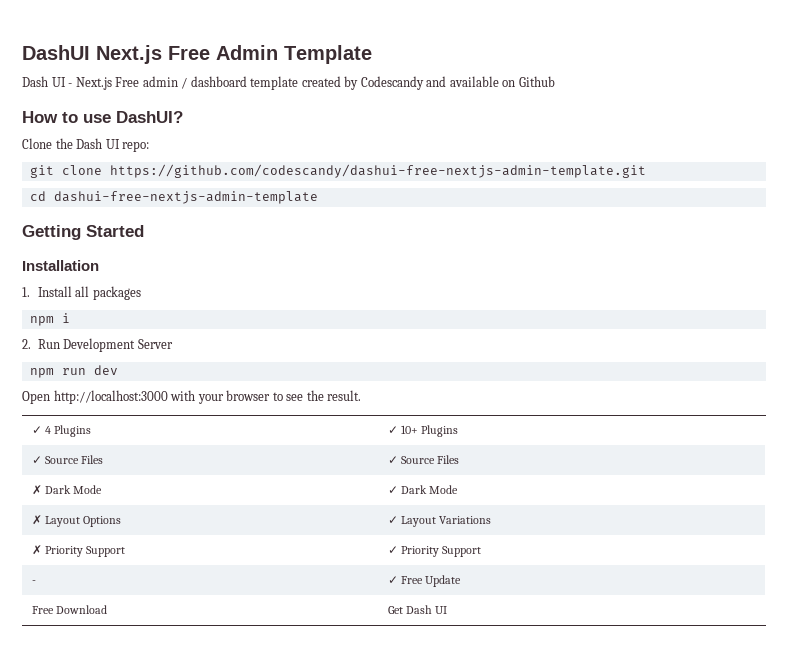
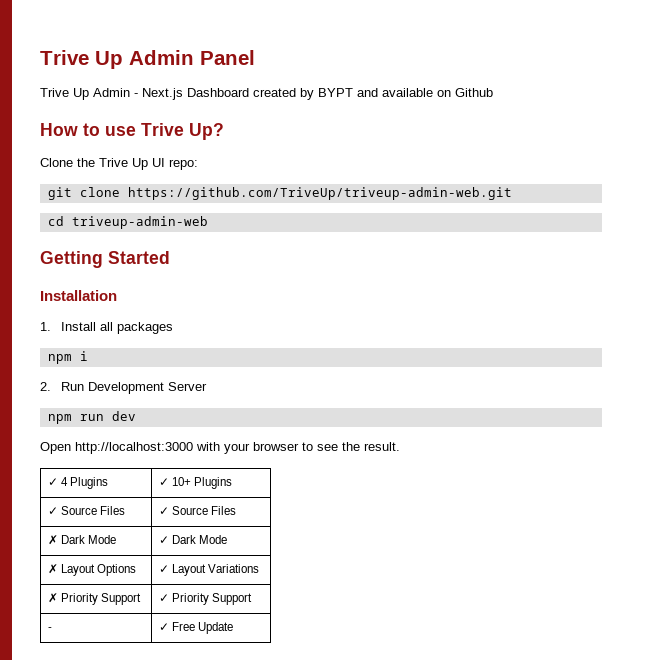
[22,45,372,64] [22,76,299,90] DashUI Next.js Free Admin Template // Dash UI - Next.js Free admin / dashboard template -> [40,50,255,69] [40,88,249,100] Trive Up Admin Panel // Trive Up Admin - Next.js Dashboard
[360,76,424,90] Codescandy -> [318,88,353,97] BYPT
[116,111,183,123] DashUI? -> [141,123,224,140] Trive Up?
[76,138,103,149] Dash -> [99,158,148,170] Trive Up
[109,164,646,178] https://github.com/codescandy/dashui-free-nextjs-admin-template.git -> [127,187,512,200] https://github.com/TriveUp/triveup-admin-web.git
[53,191,318,204] dashui-free-nextjs-admin-template -> [71,216,208,229] triveup-admin-web
[31,605,107,614] [387,605,447,614] // Free Download | Get Dash UI -> (234, 628) none

